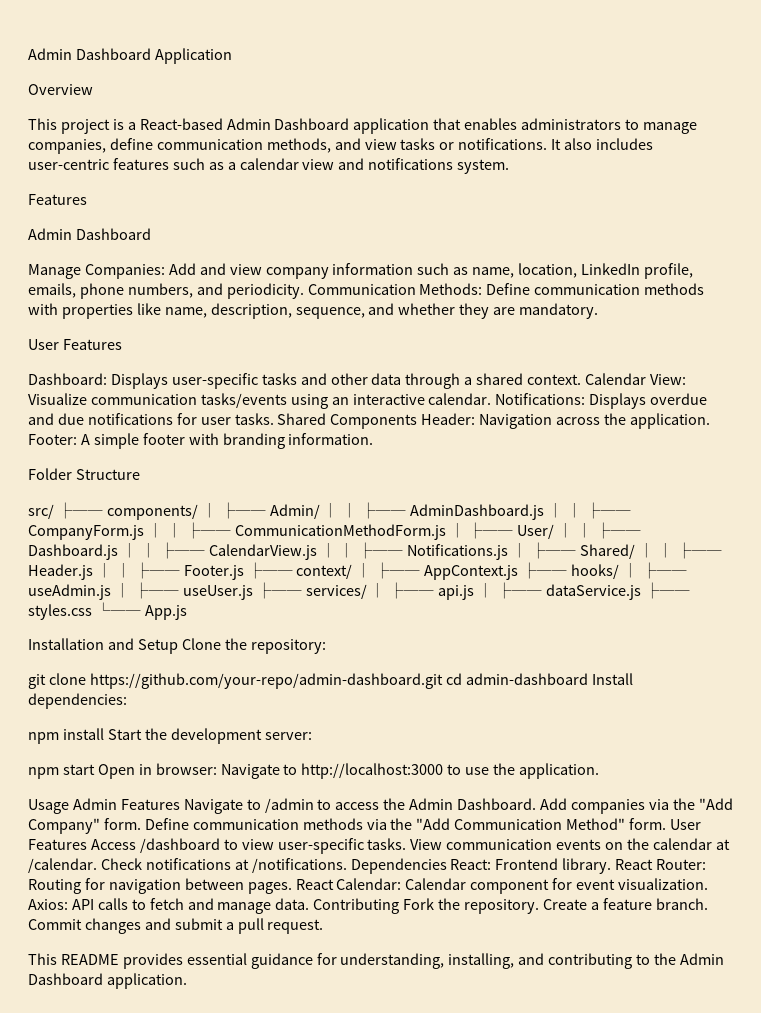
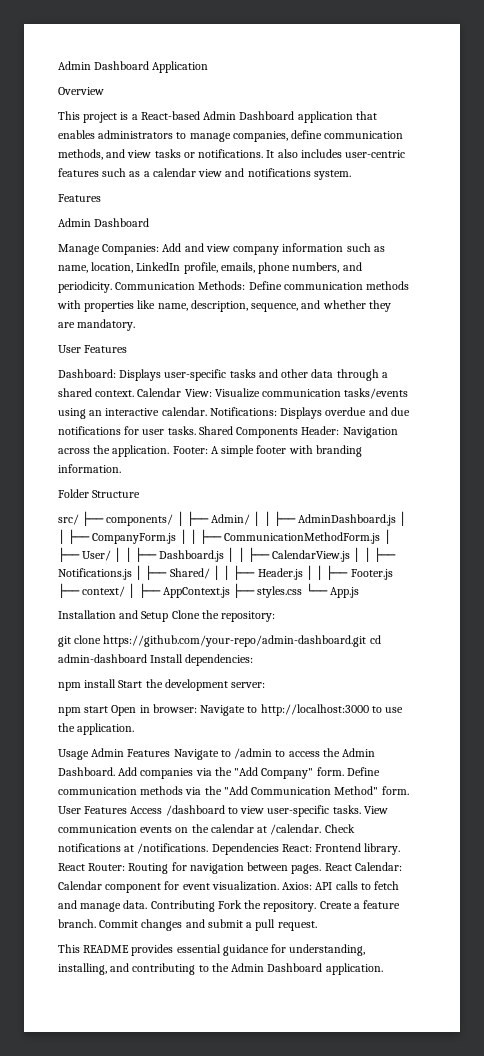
[571,562,687,579] [28,582,690,600] hooks/ │ ├── useAdmin.js │ ├── useUser.js ├── services/ │ ├── api.js │ ├── dataService.js ├── -> (256, 590) none

